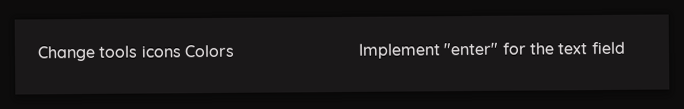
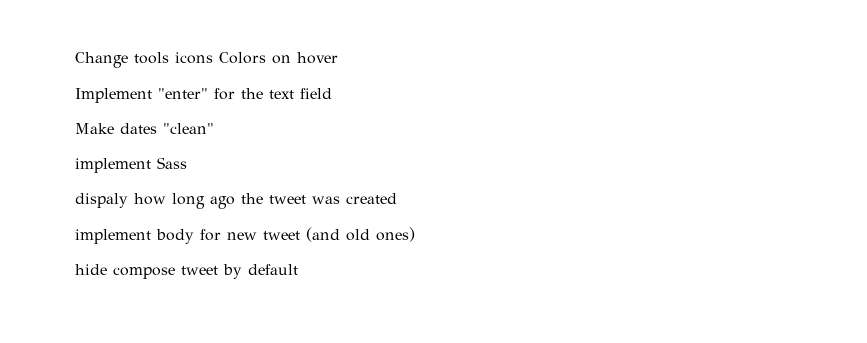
(235, 51) none -> [272,52,338,64] on hover
(626, 48) none -> [75,123,214,134] [75,157,187,173] [75,193,397,209] [75,227,415,244] [75,264,298,279] // Make dates "clean" // implement Sass // dispaly how long ago the tweet was created // implement body for new tweet (and old ones) // hide compose tweet by default

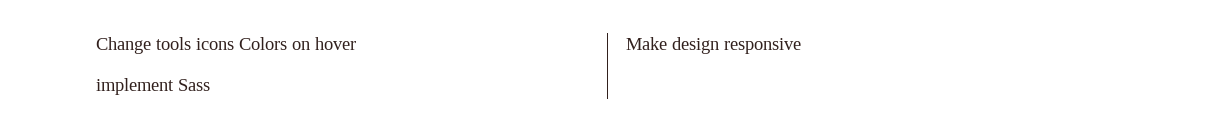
[75,88,332,103] [75,123,214,134] [75,157,187,173] [75,193,397,209] [75,227,415,244] [75,264,298,279] Implement "enter" for the text field // Make dates "clean" // implement Sass // dispaly how long ago the tweet was created // implement body for new tweet (and old ones) // hide compose tweet by default -> [96,78,210,95] [626,37,801,54] implement Sass // Make design responsive

